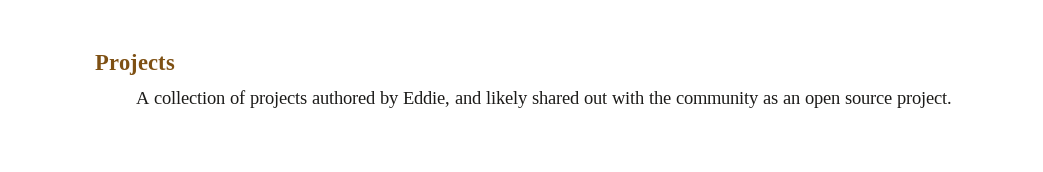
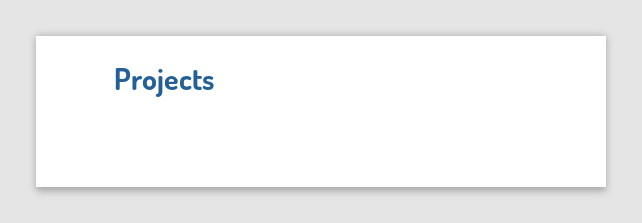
[136,90,953,108] // A collection of projects authored by Eddie, and likely shared out with the community as an open source project. -> (214, 82) none

